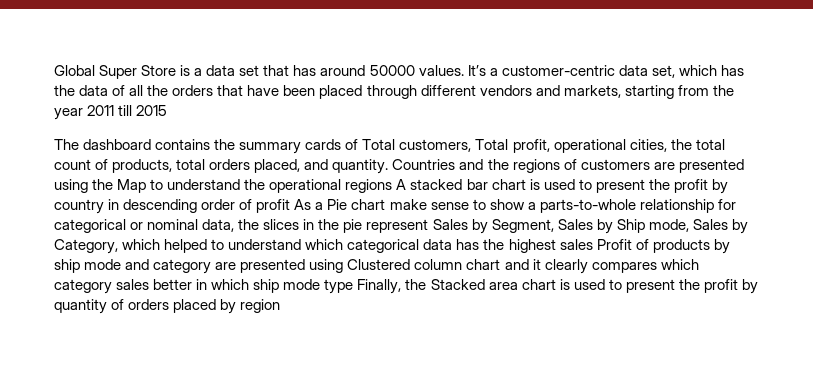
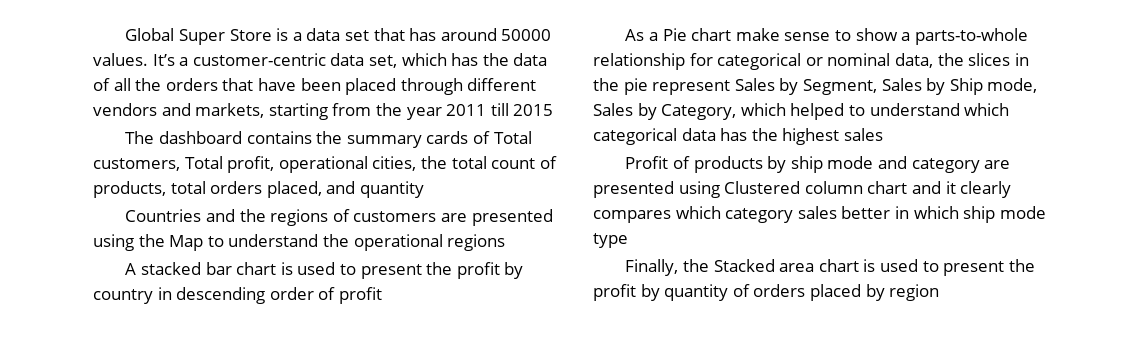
[332,159,389,174] quantity. -> [359,181,424,198] quantity //
(393, 186) none -> (506, 242) //
(291, 206) none -> (382, 295) //
(593, 244) none -> (883, 134) //
(354, 286) none -> (628, 240) //

